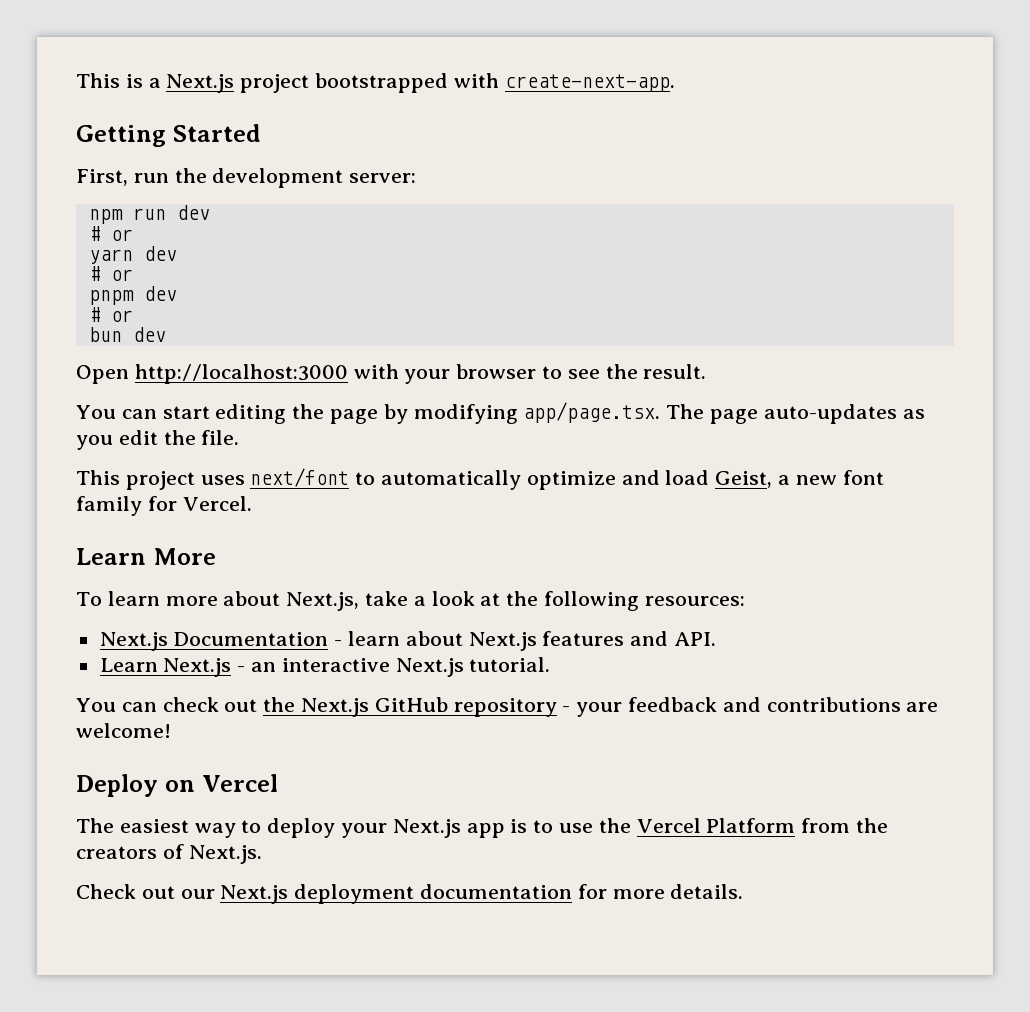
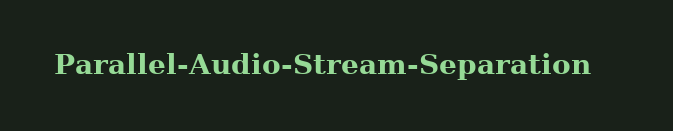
[76,73,675,93] [76,124,261,147] [76,168,417,188] [88,205,210,224] [88,226,133,241] [88,246,177,264] [88,266,133,281] [88,286,177,305] [88,307,133,322] [88,327,166,342] [76,364,707,384] [76,402,925,424] [76,430,240,450] [76,468,884,490] [76,496,252,516] [76,548,216,565] [76,591,745,611] [99,631,717,651] [99,657,551,677] [76,697,939,717] [76,723,171,738] [76,774,279,797] [76,818,889,838] [76,844,262,864] [76,884,744,904] This is a Next.js project bootstrapped with create-next-app. // Getting Started // First, run the development server: // npm run dev // # or // yarn dev // # or // pnpm dev // # or // bun dev // Open http://localhost:3000 with your browser to see the result. // You can start editing the page by modifying app/page.tsx. The page auto-updates as you edit the file. // This project uses next/font to automatically optimize and load Geist, a new font family for Vercel. // Learn More // To learn more about Next.js, take a look at the following resources: // Next.js Documentation - learn about Next.js features and API. // Learn Next.js - an interactive Next.js tutorial. // You can check out the Next.js GitHub repository - your feedback and contributions are welcome! // Deploy on Vercel // The easiest way to deploy your Next.js app is to use the Vercel Platform from the creators of Next.js. // Check out our Next.js deployment documentation for more details. -> [54,53,591,80] Parallel-Audio-Stream-Separation

